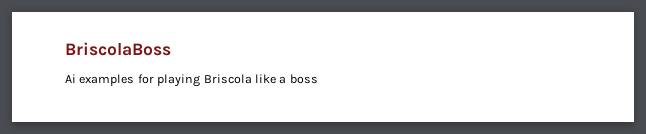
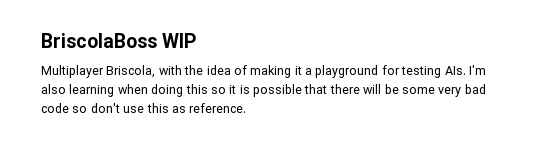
[65,74,318,87] // Ai examples for playing Briscola like a boss -> [162,33,197,48] [41,65,486,78] [41,84,486,97] [41,103,247,113] WIP // Multiplayer Briscola, with the idea of making it a playground for testing AIs. I'm also learning when doing this so it is possible that there will be some very bad code so don't use this as reference.

